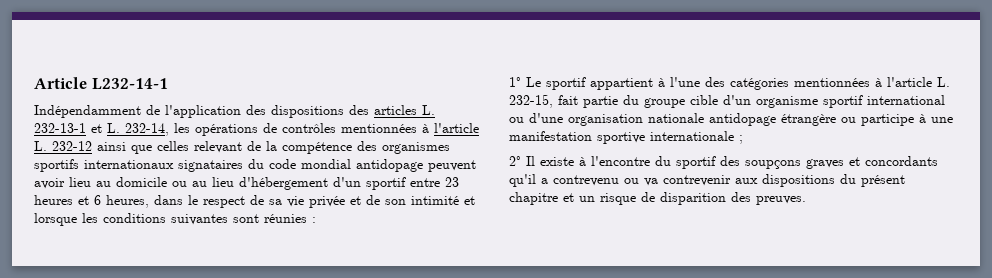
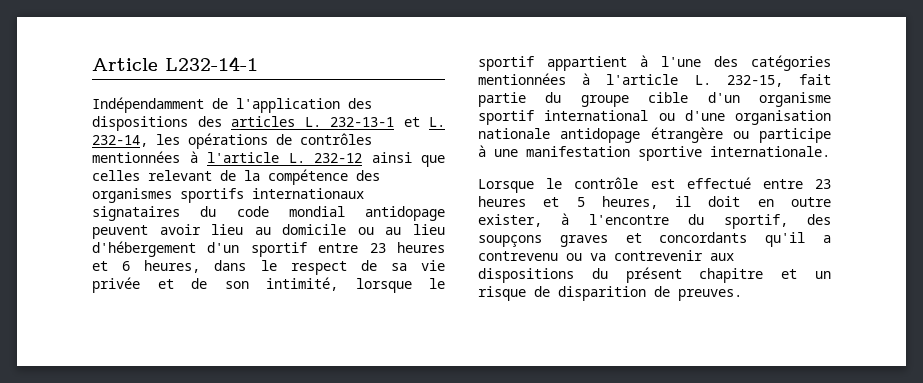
[411,196,475,205] [34,213,316,226] [509,77,541,87] intimité et lorsque les conditions suivantes sont réunies : // 1° Le -> [266,277,445,293] intimité, lorsque le
[650,131,743,144] [509,156,574,166] internationale ; // 2° Il existe -> [710,146,830,157] [478,177,831,193] [478,196,831,209] [478,214,542,227] internationale. // Lorsque le contrôle est effectué entre 23 heures et 5 heures, il doit en outre exister,
[676,156,716,169] sportif -> [723,214,788,229] sportif,
[731,192,751,202] des -> [654,286,670,297] de

